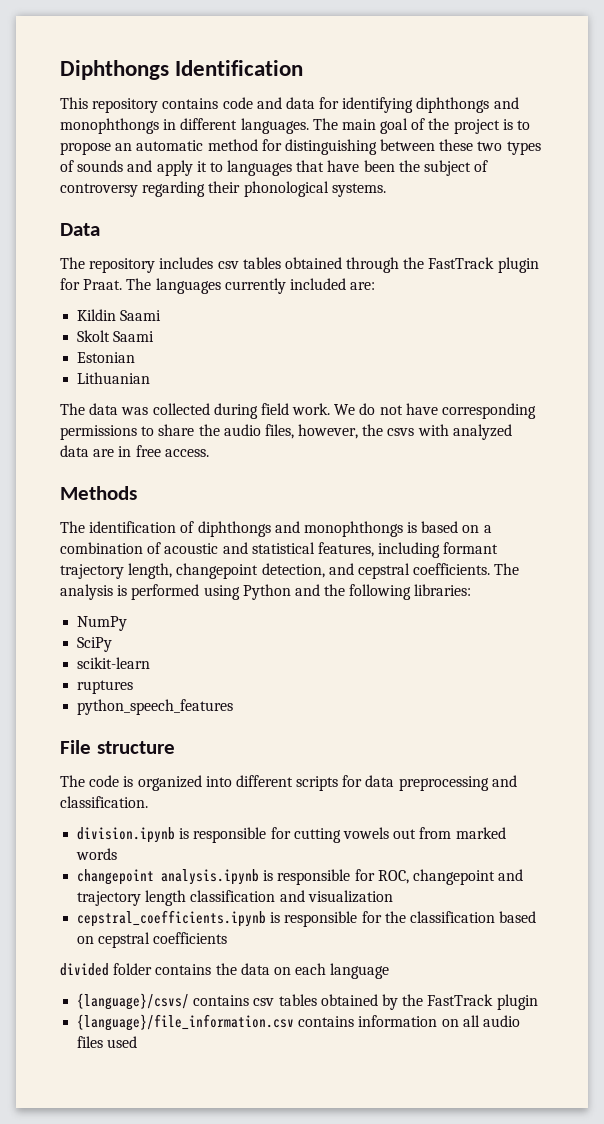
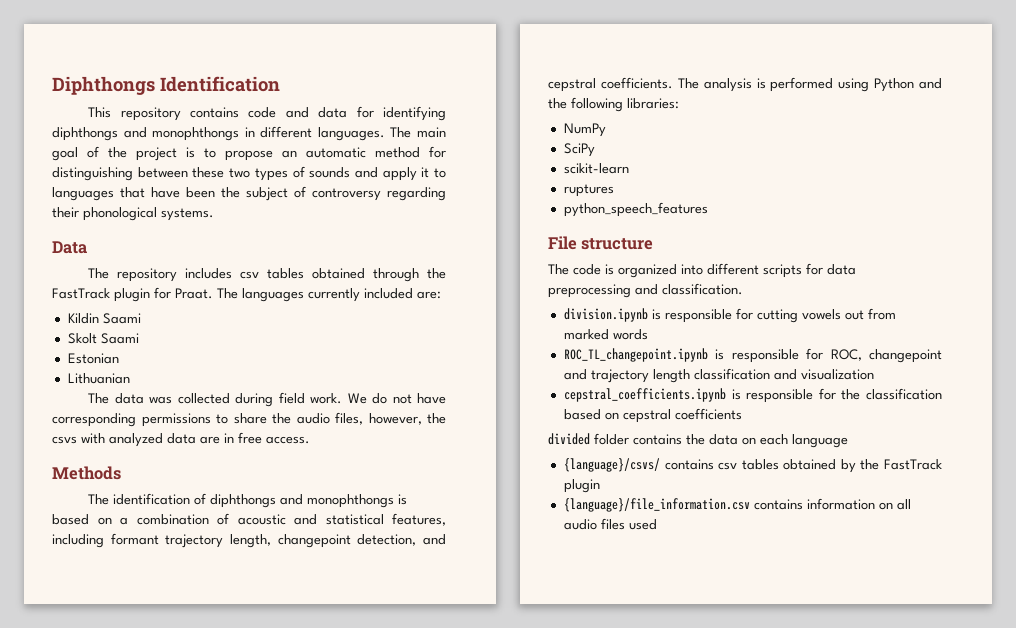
[77,869,260,885] changepoint analysis.ipynb -> [563,348,708,362] ROC_TL_changepoint.ipynb

